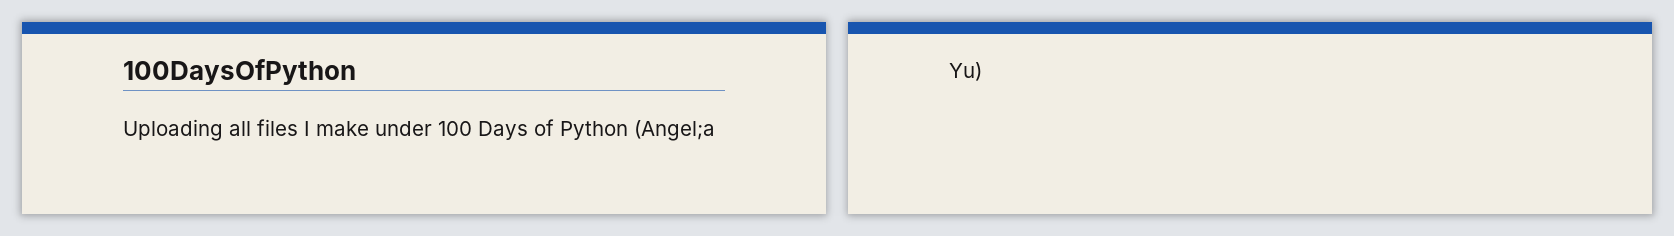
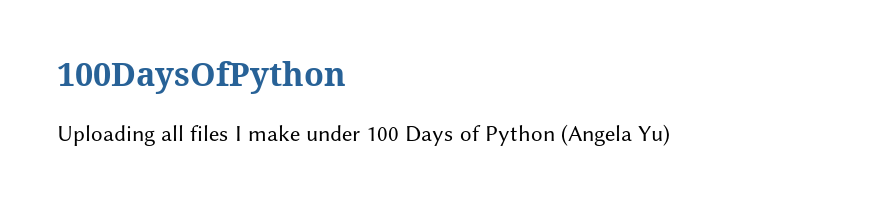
[634,120,715,141] (Angel;a -> [561,124,633,146] (Angela

